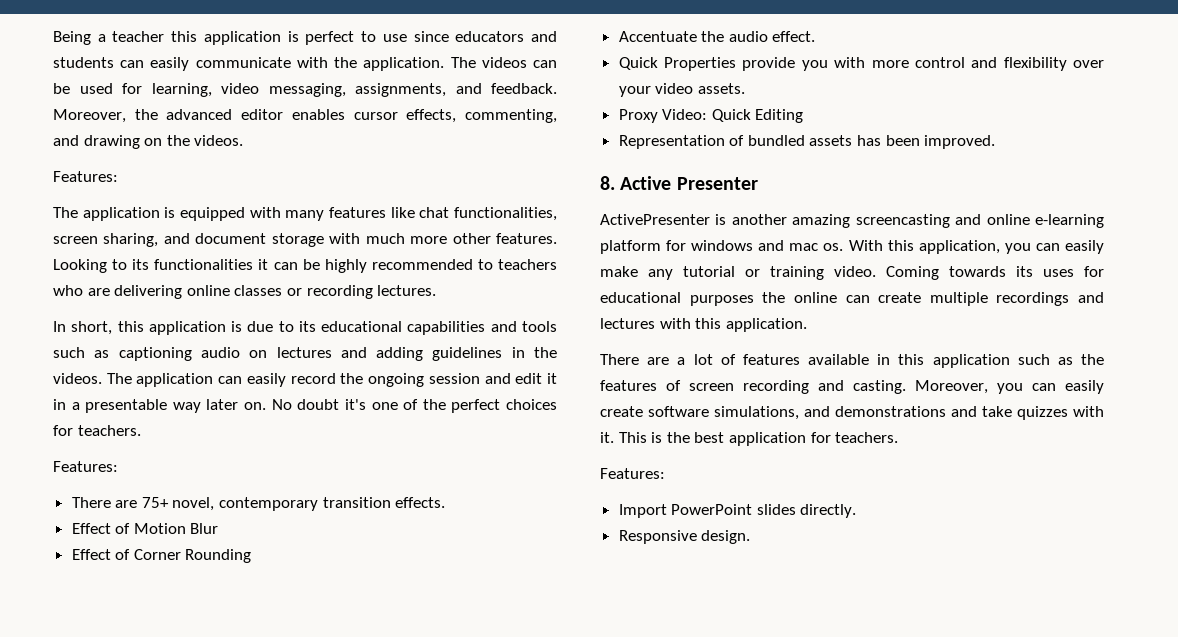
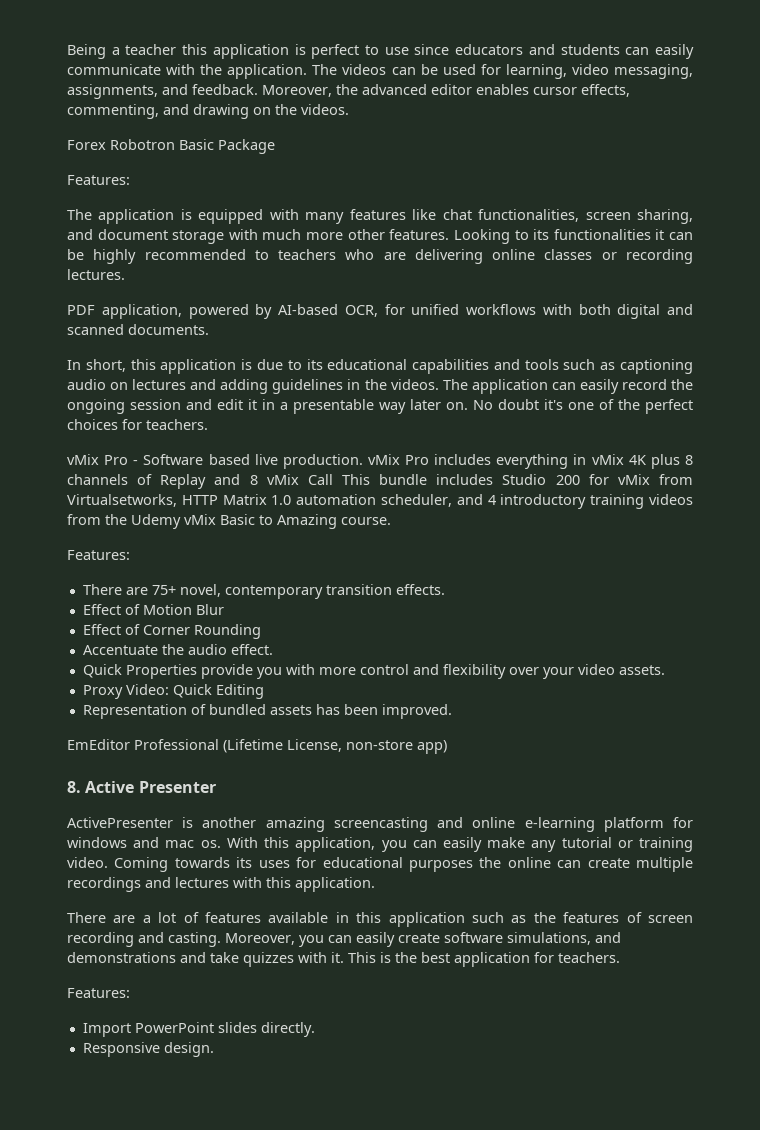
(244, 140) none -> [67,139,275,154] // Forex Robotron Basic Package
(437, 290) none -> [67,304,693,319] [67,324,209,335] // PDF application, powered by AI-based OCR, for unified workflows with both digital and scanned documents.
(141, 430) none -> [67,454,693,469] [67,474,693,489] [67,494,693,509] [67,514,391,529] // vMix Pro - Software based live production. vMix Pro includes everything in vMix 4K plus 8 channels of Replay and 8 vMix Call This bundle includes Studio 200 for vMix from Virtualsetworks, HTTP Matrix 1.0 automation scheduler, and 4 introductory training videos from the Udemy vMix Basic to Amazing course.
(996, 142) none -> [67,739,447,754] // EmEditor Professional (Lifetime License, non-store app)

